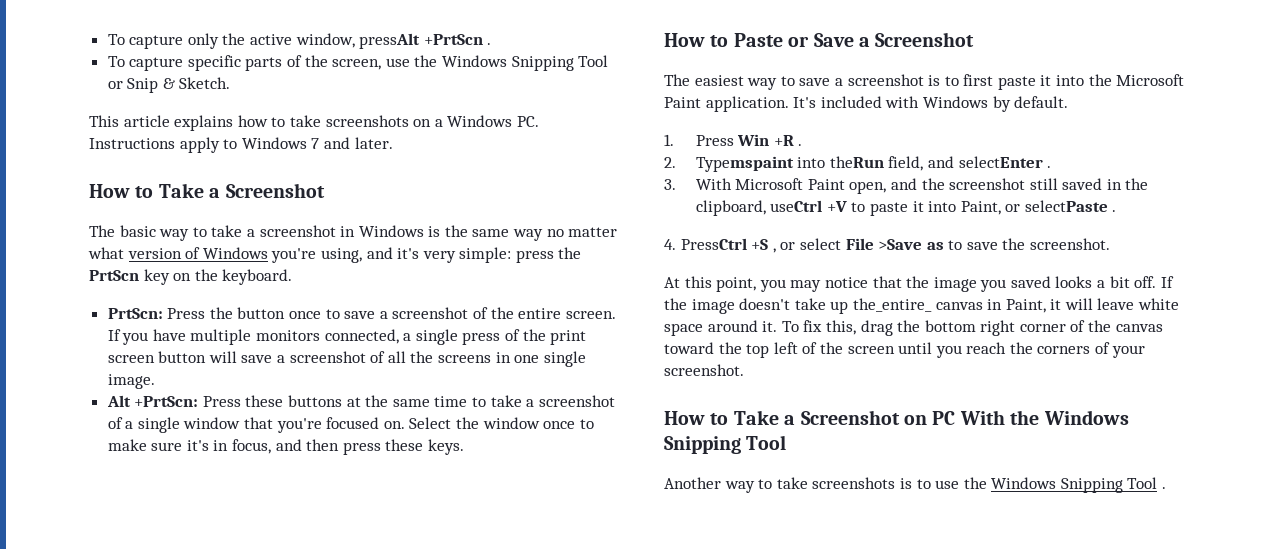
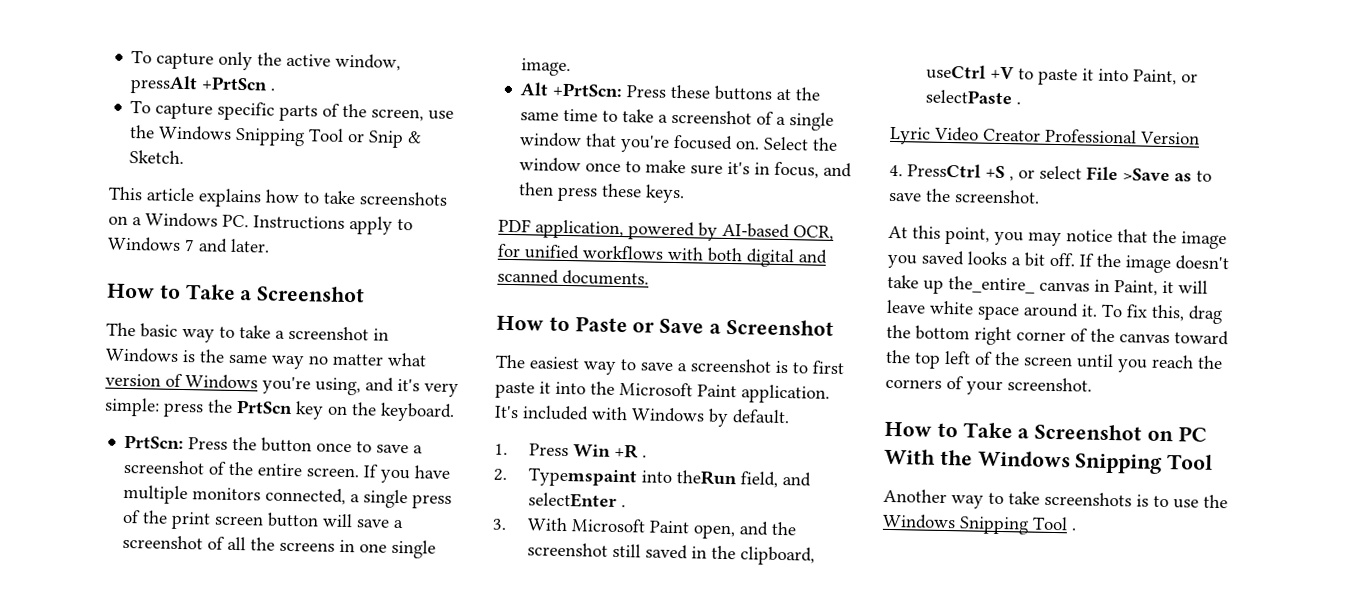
(465, 447) none -> [498,218,834,241] [497,243,828,268] [497,268,649,286] // PDF application, powered by AI-based OCR, for unified workflows with both digital and scanned documents.
(1117, 211) none -> [889,126,1200,145] // Lyric Video Creator Professional Version

